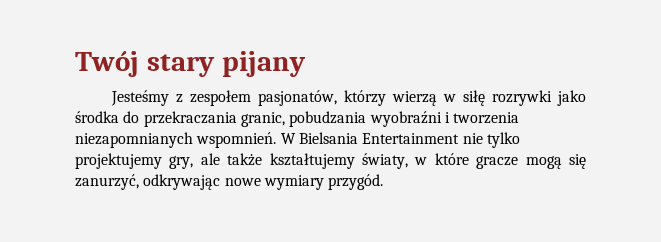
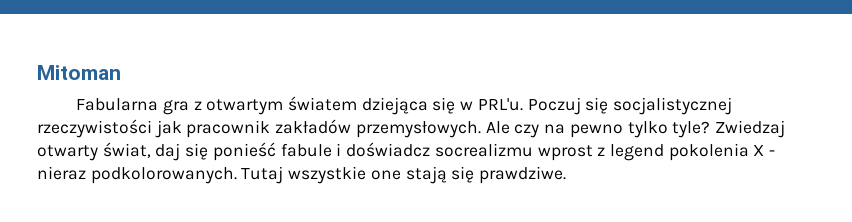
[75,51,306,77] [110,90,586,106] [75,111,520,127] [75,132,520,148] [75,153,586,169] [75,174,384,190] Twój stary pijany // Jesteśmy z zespołem pasjonatów, którzy wierzą w siłę rozrywki jako środka do przekraczania granic, pobudzania wyobraźni i tworzenia niezapomnianych wspomnień. W Bielsania Entertainment nie tylko projektujemy gry, ale także kształtujemy światy, w które gracze mogą się zanurzyć, odkrywając nowe wymiary przygód. -> [37,65,121,80] [76,96,733,115] [37,119,785,138] [37,142,776,161] [37,166,567,184] Mitoman // Fabularna gra z otwartym światem dziejąca się w PRL'u. Poczuj się socjalistycznej rzeczywistości jak pracownik zakładów przemysłowych. Ale czy na pewno tylko tyle? Zwiedzaj otwarty świat, daj się ponieść fabule i doświadcz socrealizmu wprost z legend pokolenia X - nieraz podkolorowanych. Tutaj wszystkie one stają się prawdziwe.

